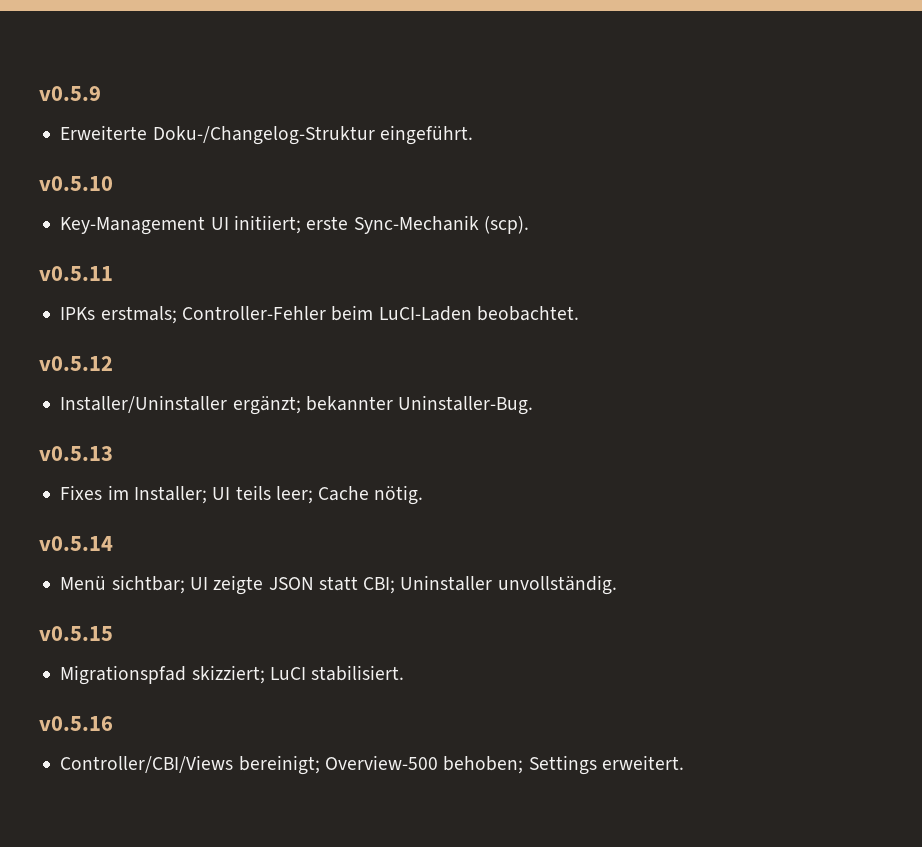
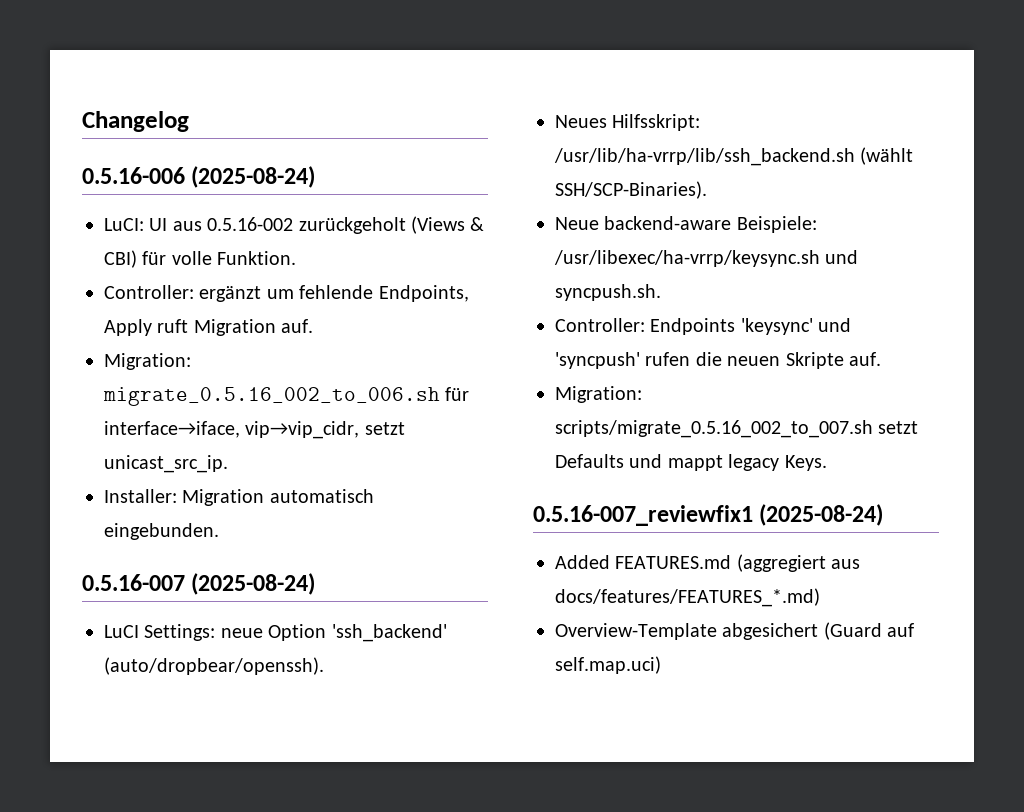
[39,86,101,101] [60,125,473,145] [39,176,113,191] [60,215,529,235] [39,266,113,281] [60,305,579,324] [39,356,113,371] [60,395,534,415] [39,446,113,461] [60,485,424,505] [39,536,113,551] [60,575,617,595] [39,626,113,641] [60,665,405,685] [39,716,113,731] [60,755,684,775] v0.5.9 // Erweiterte Doku-/Changelog-Struktur eingeführt. // v0.5.10 // Key-Management UI initiiert; erste Sync-Mechanik (scp). // v0.5.11 // IPKs erstmals; Controller-Fehler beim LuCI-Laden beobachtet. // v0.5.12 // Installer/Uninstaller ergänzt; bekannter Uninstaller-Bug. // v0.5.13 // Fixes im Installer; UI teils leer; Cache nötig. // v0.5.14 // Menü sichtbar; UI zeigte JSON statt CBI; Uninstaller unvollständig. // v0.5.15 // Migrationspfad skizziert; LuCI stabilisiert. // v0.5.16 // Controller/CBI/Views bereinigt; Overview-500 behoben; Settings erweitert. -> [82,111,189,132] [82,166,316,188] [104,216,485,234] [104,250,297,268] [104,285,469,302] [104,319,314,336] [104,353,191,370] [103,387,470,406] [104,421,405,439] [104,455,228,473] [104,489,374,506] [104,523,219,540] [82,573,316,595] [104,624,447,642] [104,657,324,675] [555,114,701,131] [554,147,914,166] [555,181,707,199] [555,216,817,233] [554,250,859,267] [555,284,661,301] [555,318,852,335] [555,352,881,369] [555,386,642,403] [555,420,919,438] [555,454,827,471] [533,504,884,526] [555,554,861,572] [555,588,820,607] [555,622,915,640] [555,656,661,674] Changelog // 0.5.16-006 (2025-08-24) // LuCI: UI aus 0.5.16-002 zurückgeholt (Views & CBI) für volle Funktion. // Controller: ergänzt um fehlende Endpoints, Apply ruft Migration auf. // Migration: migrate_0.5.16_002_to_006.sh für interface→iface, vip→vip_cidr, setzt unicast_src_ip. // Installer: Migration automatisch eingebunden. // 0.5.16-007 (2025-08-24) // LuCI Settings: neue Option 'ssh_backend' (auto/dropbear/openssh). // Neues Hilfsskript: /usr/lib/ha-vrrp/lib/ssh_backend.sh (wählt SSH/SCP-Binaries). // Neue backend-aware Beispiele: /usr/libexec/ha-vrrp/keysync.sh und syncpush.sh. // Controller: Endpoints 'keysync' und 'syncpush' rufen die neuen Skripte auf. // Migration: scripts/migrate_0.5.16_002_to_007.sh setzt Defaults und mappt legacy Keys. // 0.5.16-007_reviewfix1 (2025-08-24) // Added FEATURES.md (aggregiert aus docs/features/FEATURES_*.md) // Overview-Template abgesichert (Guard auf self.map.uci)

